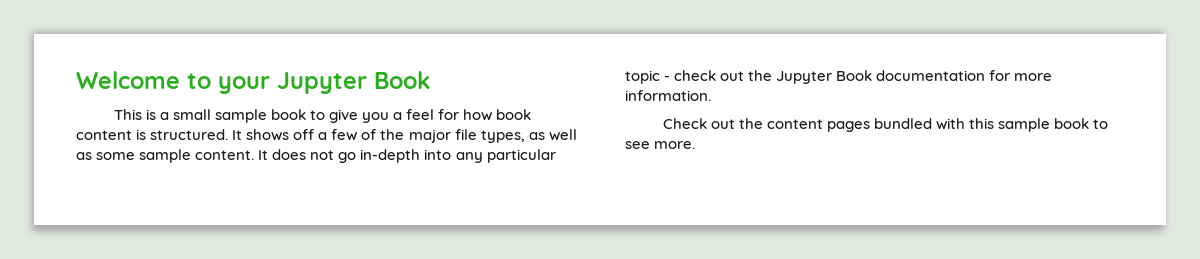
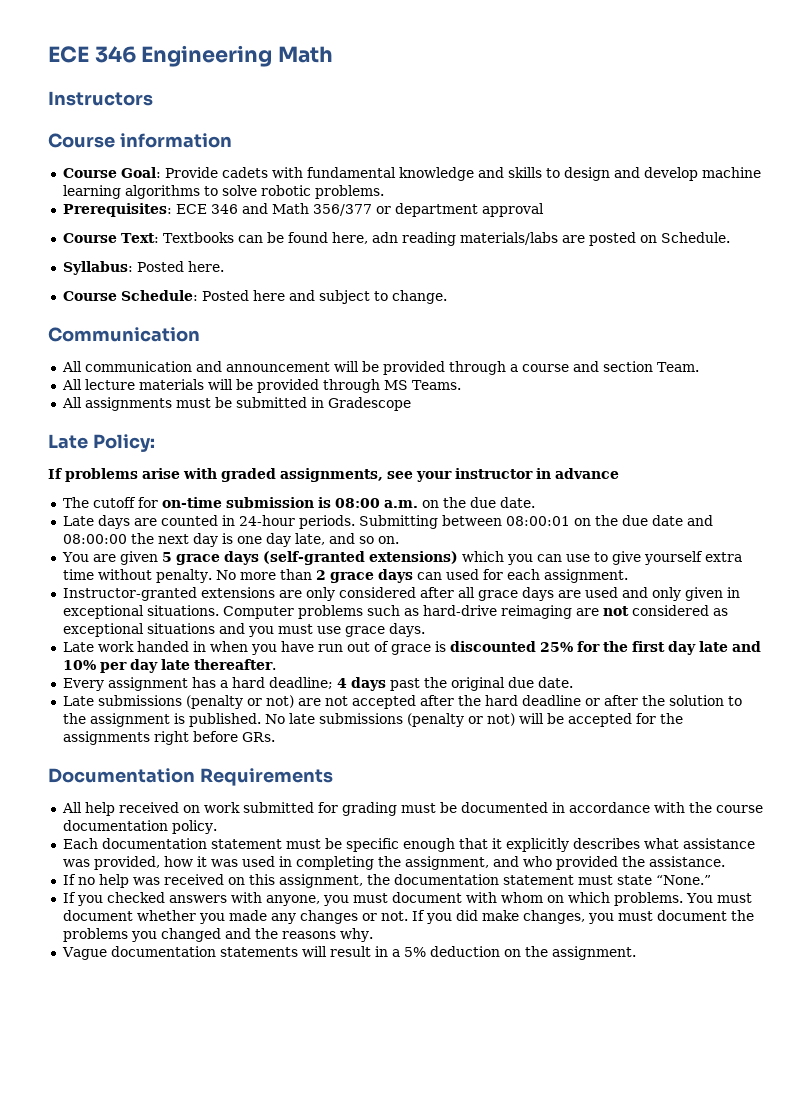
[76,71,430,94] [113,109,532,123] [76,129,577,143] [76,149,556,163] [625,70,1053,84] [625,90,711,101] [662,118,1109,132] [625,141,696,149] Welcome to your Jupyter Book // This is a small sample book to give you a feel for how book content is structured. It shows off a few of the major file types, as well as some sample content. It does not go in-depth into any particular topic - check out the Jupyter Book documentation for more information. // Check out the content pages bundled with this sample book to see more. -> [48,45,334,67] [48,91,153,106] [48,133,232,148] [62,167,761,181] [62,185,384,199] [62,203,544,217] [62,232,730,246] [62,261,224,275] [62,290,447,304] [48,327,200,342] [61,361,699,375] [61,379,461,393] [61,397,411,411] [48,434,155,452] [48,468,619,482] [62,497,535,508] [62,515,713,529] [62,533,399,547] [61,551,742,565] [62,569,628,583] [62,587,740,601] [62,605,728,619] [62,623,425,637] [62,641,761,655] [62,659,276,673] [62,677,573,691] [62,695,742,709] [62,713,683,727] [62,731,275,745] [48,768,333,786] [61,802,763,816] [62,820,217,834] [62,838,755,852] [62,856,725,870] [62,874,711,888] [62,892,752,906] [62,910,754,924] [62,928,373,942] [61,946,636,960] ECE 346 Engineering Math // Instructors // Course information // Course Goal: Provide cadets with fundamental knowledge and skills to design and develop machine learning algorithms to solve robotic problems. // Prerequisites: ECE 346 and Math 356/377 or department approval // Course Text: Textbooks can be found here, adn reading materials/labs are posted on Schedule. // Syllabus: Posted here. // Course Schedule: Posted here and subject to change. // Communication // All communication and announcement will be provided through a course and section Team. // All lecture materials will be provided through MS Teams. // All assignments must be submitted in Gradescope // Late Policy: // If problems arise with graded assignments, see your instructor in advance // The cutoff for on-time submission is 08:00 a.m. on the due date. // Late days are counted in 24-hour periods. Submitting between 08:00:01 on the due date and 08:00:00 the next day is one day late, and so on. // You are given 5 grace days (self-granted extensions) which you can use to give yourself extra time without penalty. No more than 2 grace days can used for each assignment. // Instructor-granted extensions are only considered after all grace days are used and only given in exceptional situations. Computer problems such as hard-drive reimaging are not considered as exceptional situations and you must use grace days. // Late work handed in when you have run out of grace is discounted 25% for the first day late and 10% per day late thereafter. // Every assignment has a hard deadline; 4 days past the original due date. // Late submissions (penalty or not) are not accepted after the hard deadline or after the solution to the assignment is published. No late submissions (penalty or not) will be accepted for the assignments right before GRs. // Documentation Requirements // All help received on work submitted for grading must be documented in accordance with the course documentation policy. // Each documentation statement must be specific enough that it explicitly describes what assistance was provided, how it was used in completing the assignment, and who provided the assistance. // If no help was received on this assignment, the documentation statement must state “None.” // If you checked answers with anyone, you must document with whom on which problems. You must document whether you made any changes or not. If you did make changes, you must document the problems you changed and the reasons why. // Vague documentation statements will result in a 5% deduction on the assignment.

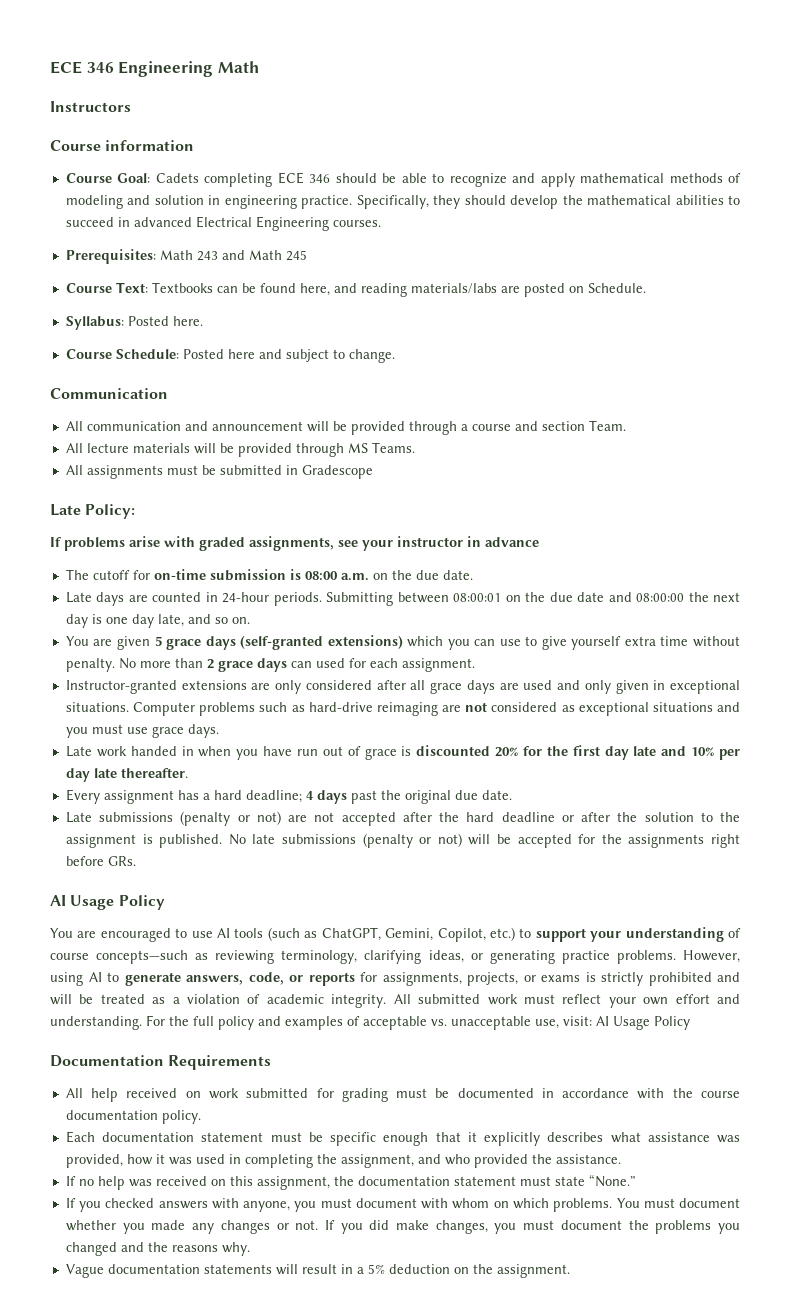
[164,167,761,181] [62,185,384,199] [62,203,544,217] Provide cadets with fundamental knowledge and skills to design and develop machine learning algorithms to solve robotic problems. // Prerequisites: ECE 346 and Math 356/377 or department approval -> [155,172,741,187] [65,195,741,209] [65,216,381,231] [65,249,307,264] Cadets completing ECE 346 should be able to recognize and apply mathematical methods of modeling and solution in engineering practice. Specifically, they should develop the mathematical abilities to succeed in advanced Electrical Engineering courses. // Prerequisites: Math 243 and Math 245
[371,232,398,243] adn -> [333,283,357,293] and
[539,642,573,652] 25% -> [495,747,519,757] 20%
(275, 737) none -> [50,895,165,910] [50,927,741,942] [50,950,740,964] [50,972,740,986] [50,994,740,1008] [50,1015,690,1030] // AI Usage Policy // You are encouraged to use AI tools (such as ChatGPT, Gemini, Copilot, etc.) to support your understanding of course concepts—such as reviewing terminology, clarifying ideas, or generating practice problems. However, using AI to generate answers, code, or reports for assignments, projects, or exams is strictly prohibited and will be treated as a violation of academic integrity. All submitted work must reflect your own effort and understanding. For the full policy and examples of acceptable vs. unacceptable use, visit: AI Usage Policy

